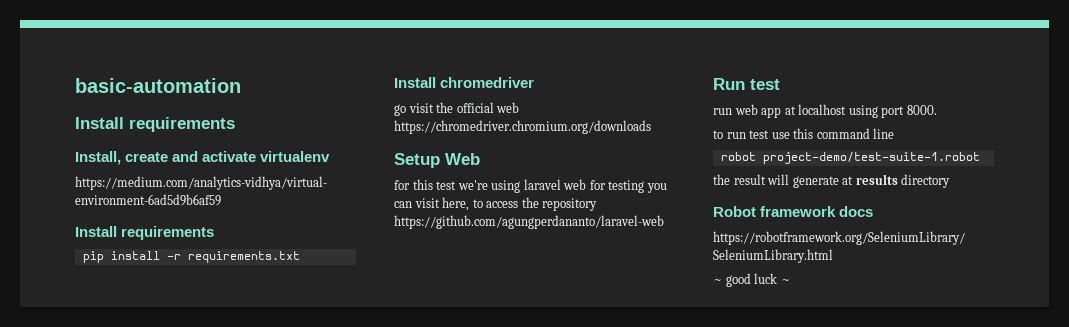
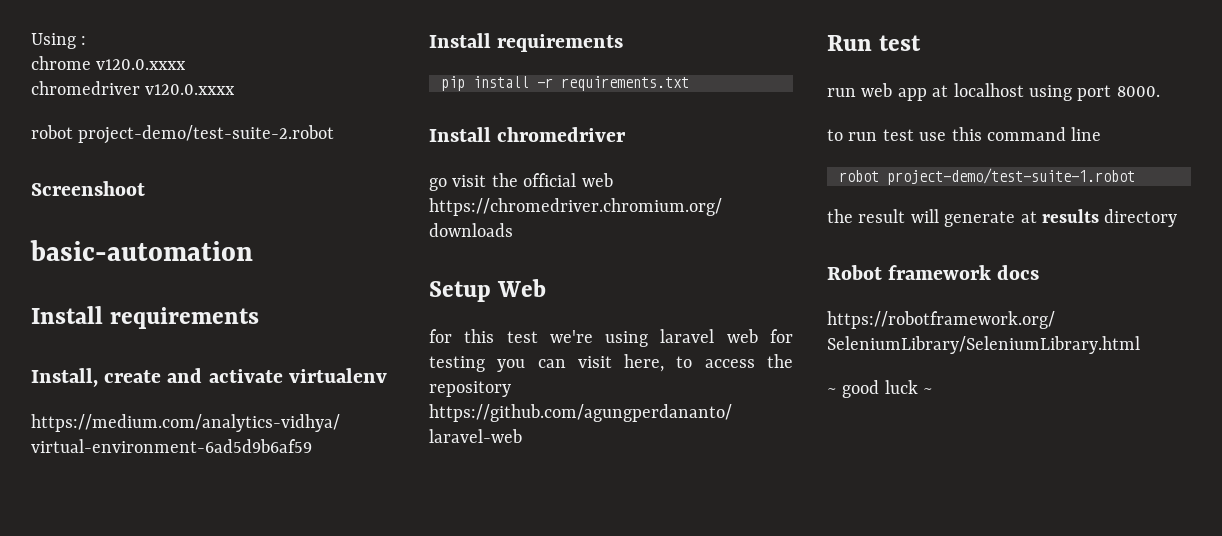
(75, 85) none -> [31,33,87,49] [31,56,187,70] [31,81,236,95] [31,125,335,144] [31,181,145,196] Using : // chrome v120.0.xxxx // chromedriver v120.0.xxxx // robot project-demo/test-suite-2.robot // Screenshoot //

